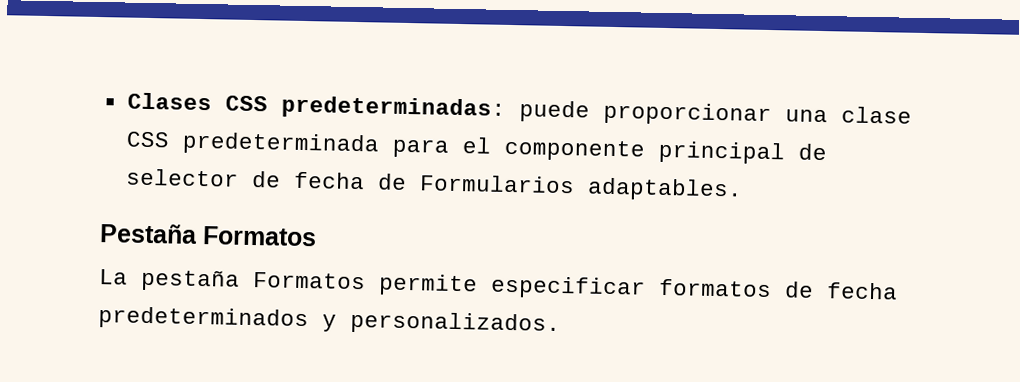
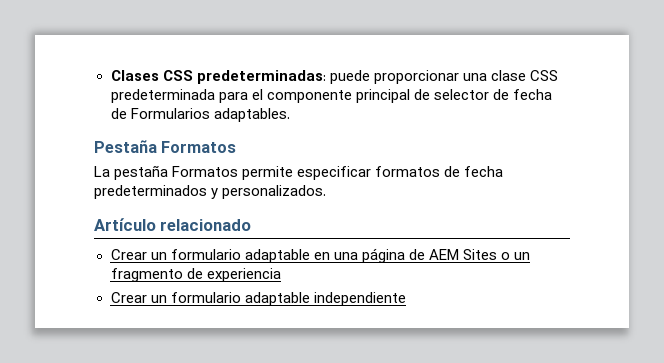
(561, 323) none -> [94,218,252,231] [110,248,531,263] [110,268,281,282] [110,292,406,306] // Artículo relacionado // Crear un formulario adaptable en una página de AEM Sites o un fragmento de experiencia // Crear un formulario adaptable independiente

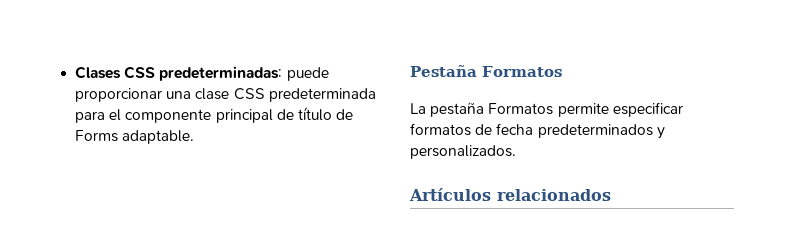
[433,89,552,100] [110,108,290,122] selector de fecha de Formularios adaptables. -> [297,107,354,121] [75,130,195,144] título de Forms adaptable.
[94,218,252,231] [110,248,531,263] [110,268,281,282] [110,292,406,306] Artículo relacionado // Crear un formulario adaptable en una página de AEM Sites o un fragmento de experiencia // Crear un formulario adaptable independiente -> [409,188,611,201] Artículos relacionados

